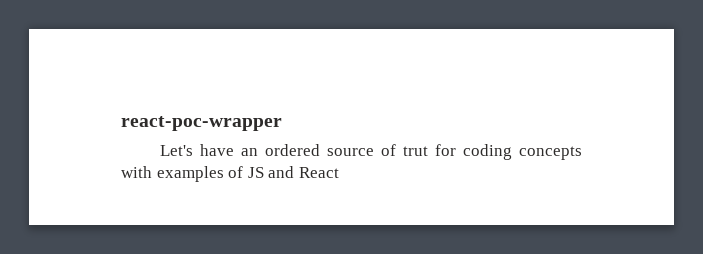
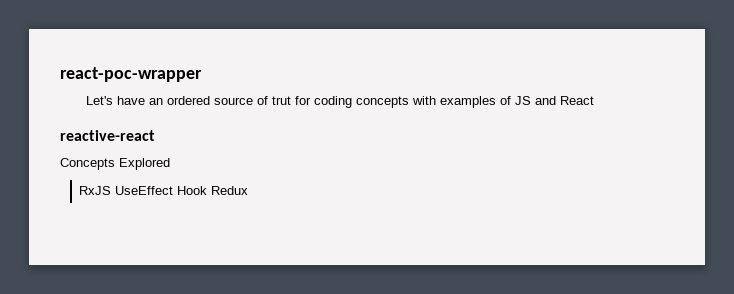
(339, 172) none -> [60,130,155,141] [60,158,170,170] [79,186,249,195] // reactive-react // Concepts Explored // RxJS UseEffect Hook Redux

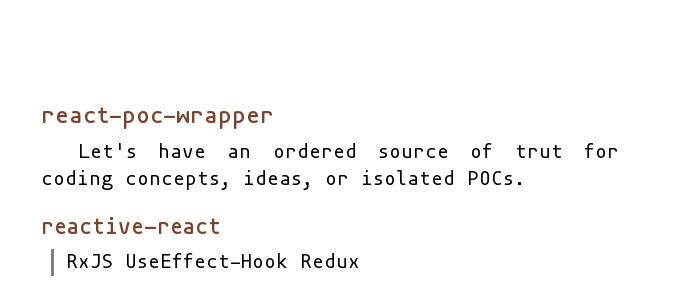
[355,96,594,108] concepts with examples of JS and React -> [125,170,525,190] concepts, ideas, or isolated POCs.
[60,158,170,170] // Concepts Explored -> (221, 225) none
[115,186,208,195] UseEffect Hook -> [124,253,288,268] UseEffect-Hook

